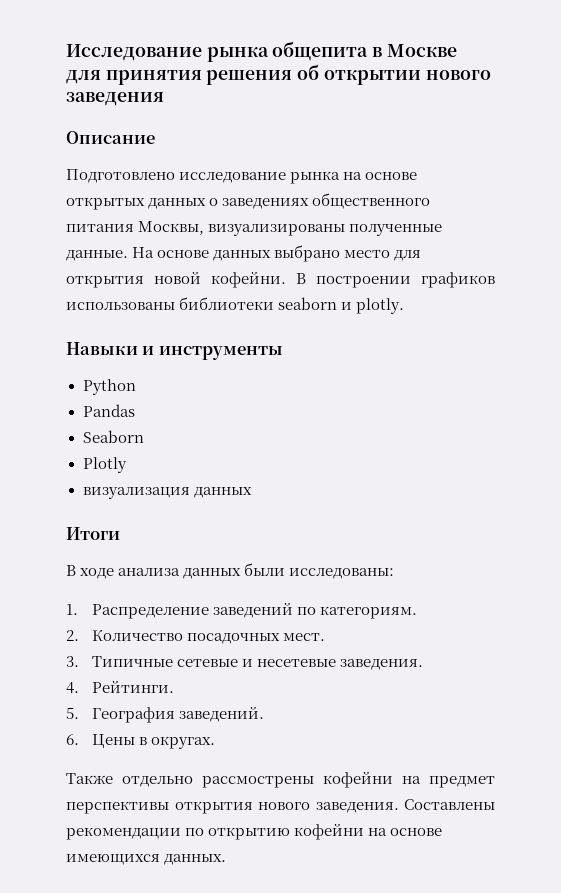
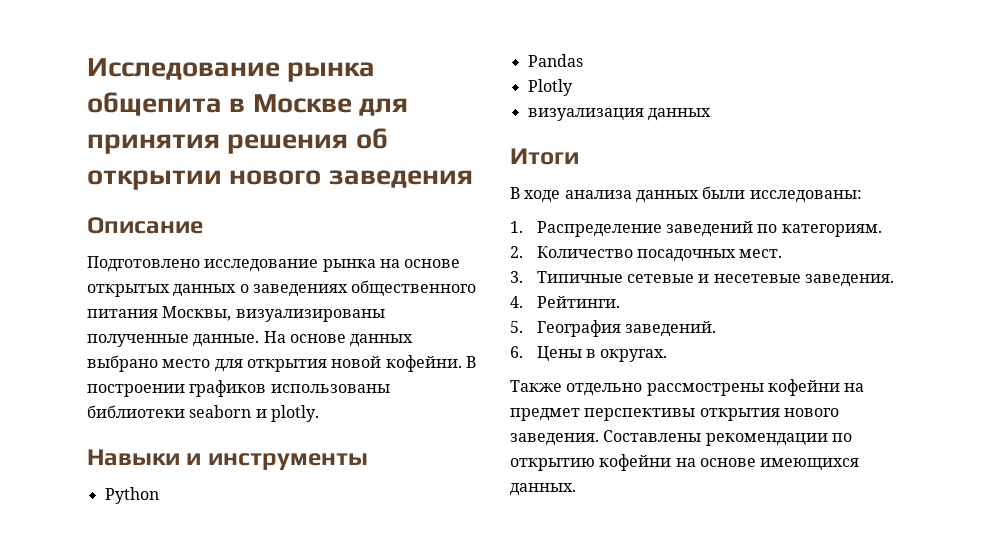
[82,430,144,443] // Seaborn -> (583, 60) none

